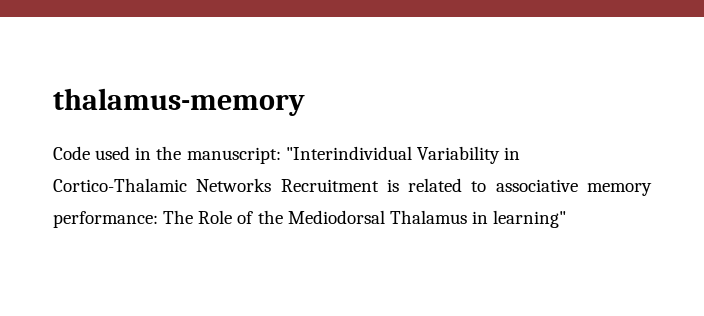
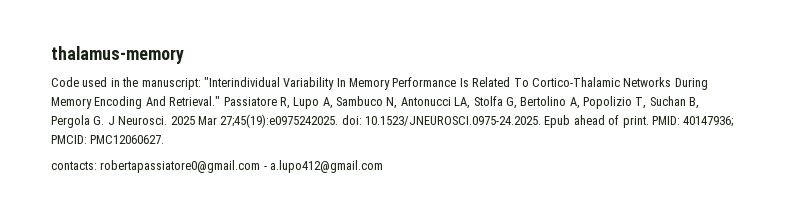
[503,147,520,160] [53,178,652,196] [53,210,567,228] in Cortico-Thalamic Networks Recruitment is related to associative memory performance: The Role of the Mediodorsal Thalamus in learning" -> [336,77,708,90] [51,96,700,109] [51,114,734,128] [51,135,165,144] [51,160,384,173] In Memory Performance Is Related To Cortico-Thalamic Networks During Memory Encoding And Retrieval." Passiatore R, Lupo A, Sambuco N, Antonucci LA, Stolfa G, Bertolino A, Popolizio T, Suchan B, Pergola G. J Neurosci. 2025 Mar 27;45(19):e0975242025. doi: 10.1523/JNEUROSCI.0975-24.2025. Epub ahead of print. PMID: 40147936; PMCID: PMC12060627. // contacts: robertapassiatore0@gmail.com - a.lupo412@gmail.com

